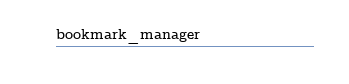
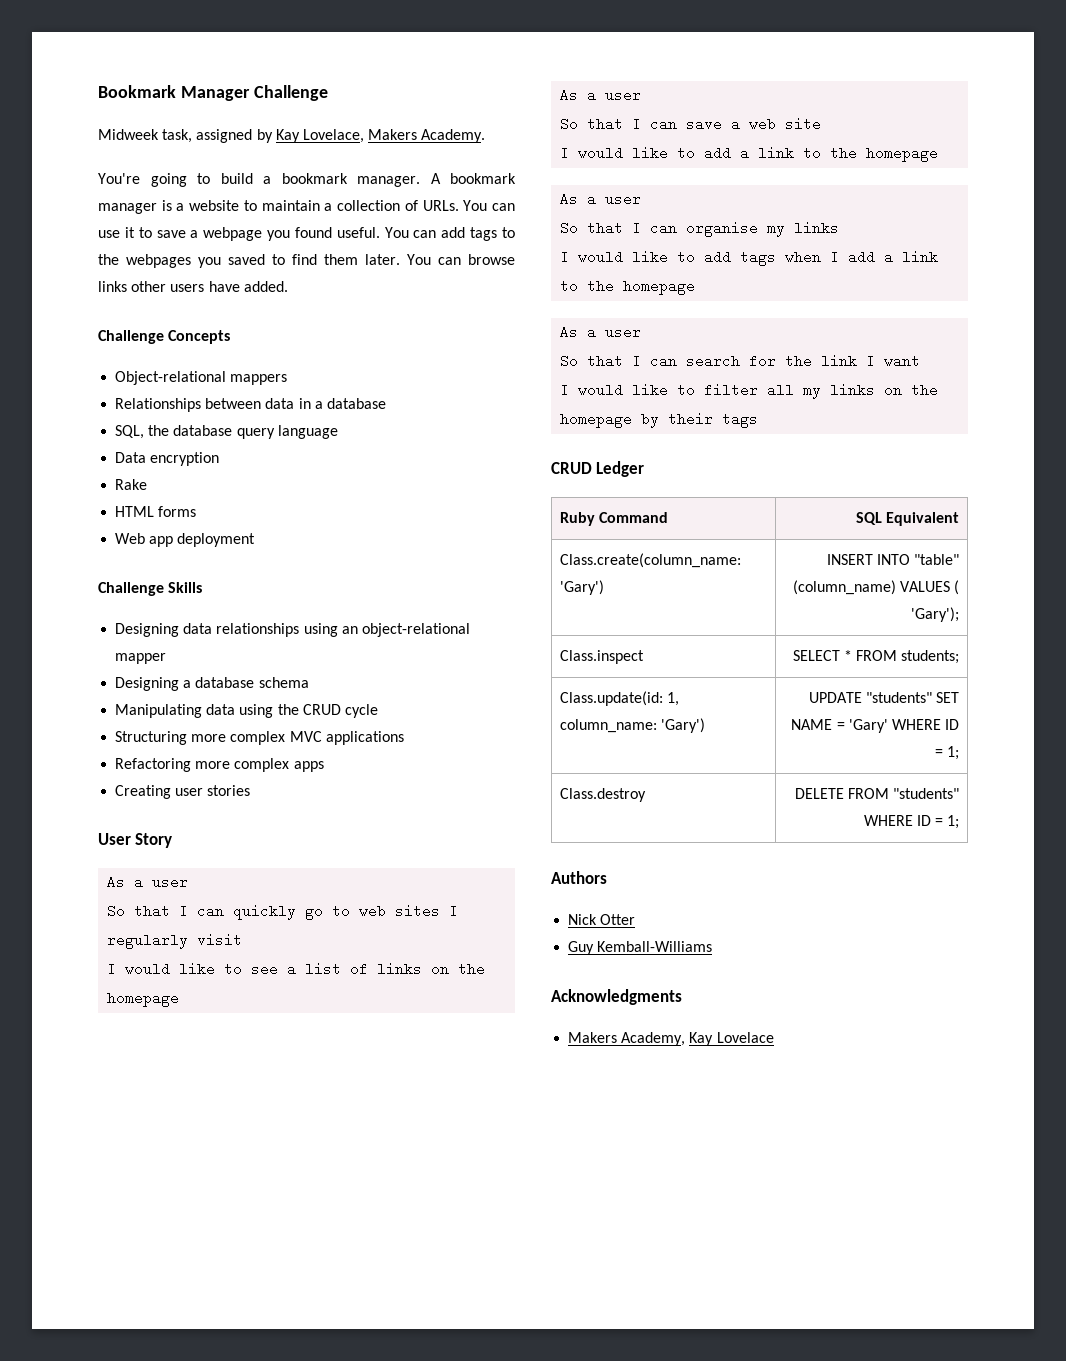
[56,29,200,44] bookmark_manager -> [98,85,328,101] [98,129,486,143] [98,173,516,187] [98,200,515,214] [98,227,515,241] [98,254,515,268] [98,281,288,292] [98,330,231,344] [115,371,288,385] [115,398,386,412] [115,425,338,439] [115,452,220,466] [115,479,148,490] [115,506,197,517] [115,533,256,547] [98,582,203,596] [115,623,470,637] [115,653,167,664] [115,677,309,691] [115,704,378,718] [115,731,404,745] [115,758,324,772] [115,785,251,799] [98,833,173,848] [107,875,189,889] [107,904,459,920] [107,933,243,949] [107,962,486,976] [107,991,180,1007] [560,88,642,102] [560,117,822,131] [560,146,939,162] [560,192,642,206] [560,221,840,237] [560,250,939,266] [560,279,696,295] [560,325,642,339] [560,354,921,368] [560,383,939,399] [560,412,759,428] [551,461,645,477] [559,512,669,526] [855,512,960,526] [559,553,741,568] [559,580,604,595] [826,554,960,565] [792,580,960,595] [911,607,960,622] [559,650,644,664] [792,650,960,664] [559,691,680,706] [559,718,706,733] [808,692,960,703] [791,719,960,733] [934,746,960,760] [559,788,646,802] [794,788,960,799] [863,815,960,829] [551,871,607,884] [568,914,636,925] [568,941,713,955] [551,989,682,1005] [568,1032,774,1046] Bookmark Manager Challenge // Midweek task, assigned by Kay Lovelace, Makers Academy. // You're going to build a bookmark manager. A bookmark manager is a website to maintain a collection of URLs. You can use it to save a webpage you found useful. You can add tags to the webpages you saved to find them later. You can browse links other users have added. // Challenge Concepts // Object-relational mappers // Relationships between data in a database // SQL, the database query language // Data encryption // Rake // HTML forms // Web app deployment // Challenge Skills // Designing data relationships using an object-relational mapper // Designing a database schema // Manipulating data using the CRUD cycle // Structuring more complex MVC applications // Refactoring more complex apps // Creating user stories // User Story // As a user // So that I can quickly go to web sites I regularly visit // I would like to see a list of links on the homepage // As a user // So that I can save a web site // I would like to add a link to the homepage // As a user // So that I can organise my links // I would like to add tags when I add a link to the homepage // As a user // So that I can search for the link I want // I would like to filter all my links on the homepage by their tags // CRUD Ledger // Ruby Command | SQL Equivalent // Class.create(column_name: 'Gary') | INSERT INTO "table" (column_name) VALUES ( 'Gary'); // Class.inspect | SELECT * FROM students; // Class.update(id: 1, column_name: 'Gary') | UPDATE "students" SET NAME = 'Gary' WHERE ID = 1; // Class.destroy | DELETE FROM "students" WHERE ID = 1; // Authors // Nick Otter // Guy Kemball-Williams // Acknowledgments // Makers Academy, Kay Lovelace

